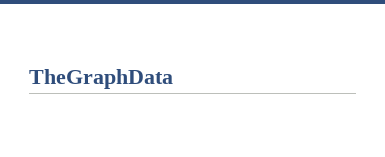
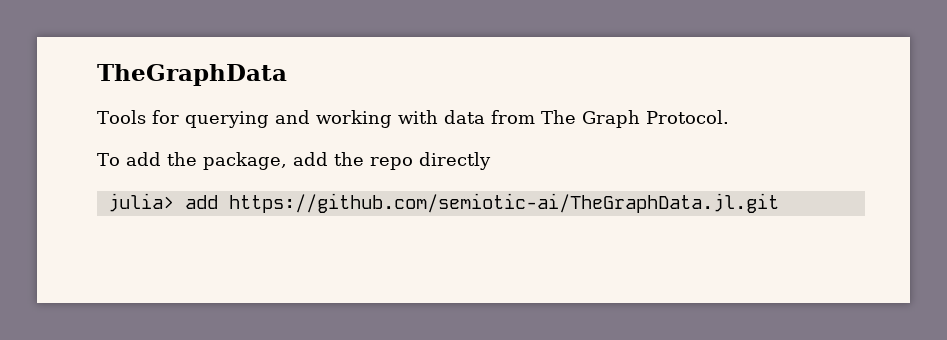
(173, 79) none -> [97,110,729,128] [97,152,491,170] [107,193,779,213] // Tools for querying and working with data from The Graph Protocol. // To add the package, add the repo directly // julia> add https://github.com/semiotic-ai/TheGraphData.jl.git

